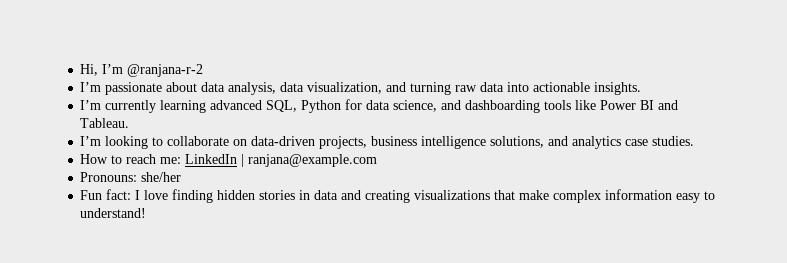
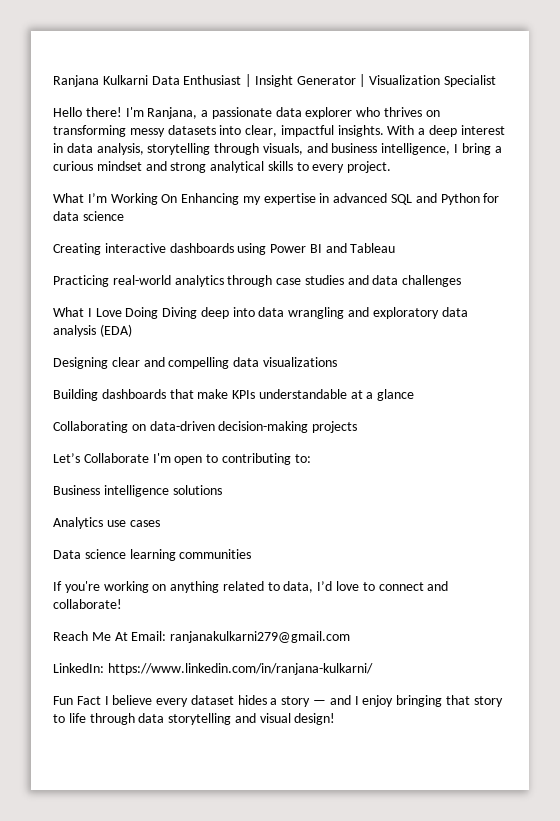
[80,64,204,77] [80,82,642,95] [80,99,679,113] [80,118,130,128] [80,136,695,149] [80,154,378,167] [80,172,182,182] [80,189,716,203] [80,208,147,218] Hi, I’m @ranjana-r-2 // I’m passionate about data analysis, data visualization, and turning raw data into actionable insights. // I’m currently learning advanced SQL, Python for data science, and dashboarding tools like Power BI and Tableau. // I’m looking to collaborate on data-driven projects, business intelligence solutions, and analytics case studies. // How to reach me: LinkedIn | ranjana@example.com // Pronouns: she/her // Fun fact: I love finding hidden stories in data and creating visualizations that make complex information easy to understand! -> [53,74,497,87] [53,107,440,119] [53,125,505,137] [53,143,502,155] [53,161,392,173] [53,193,500,205] [53,211,124,221] [53,243,396,255] [53,275,462,287] [53,307,468,319] [53,324,132,337] [53,357,337,369] [53,389,415,401] [53,421,358,433] [53,453,311,465] [53,485,222,497] [53,517,160,529] [53,549,252,561] [53,581,449,593] [53,599,122,609] [53,631,351,643] [53,663,373,675] [53,695,503,707] [53,713,336,725] Ranjana Kulkarni Data Enthusiast | Insight Generator | Visualization Specialist // Hello there! I'm Ranjana, a passionate data explorer who thrives on transforming messy datasets into clear, impactful insights. With a deep interest in data analysis, storytelling through visuals, and business intelligence, I bring a curious mindset and strong analytical skills to every project. // What I’m Working On Enhancing my expertise in advanced SQL and Python for data science // Creating interactive dashboards using Power BI and Tableau // Practicing real-world analytics through case studies and data challenges // What I Love Doing Diving deep into data wrangling and exploratory data analysis (EDA) // Designing clear and compelling data visualizations // Building dashboards that make KPIs understandable at a glance // Collaborating on data-driven decision-making projects // Let’s Collaborate I'm open to contributing to: // Business intelligence solutions // Analytics use cases // Data science learning communities // If you're working on anything related to data, I’d love to connect and collaborate! // Reach Me At Email: ranjanakulkarni279@gmail.com // LinkedIn: https://www.linkedin.com/in/ranjana-kulkarni/ // Fun Fact I believe every dataset hides a story — and I enjoy bringing that story to life through data storytelling and visual design!

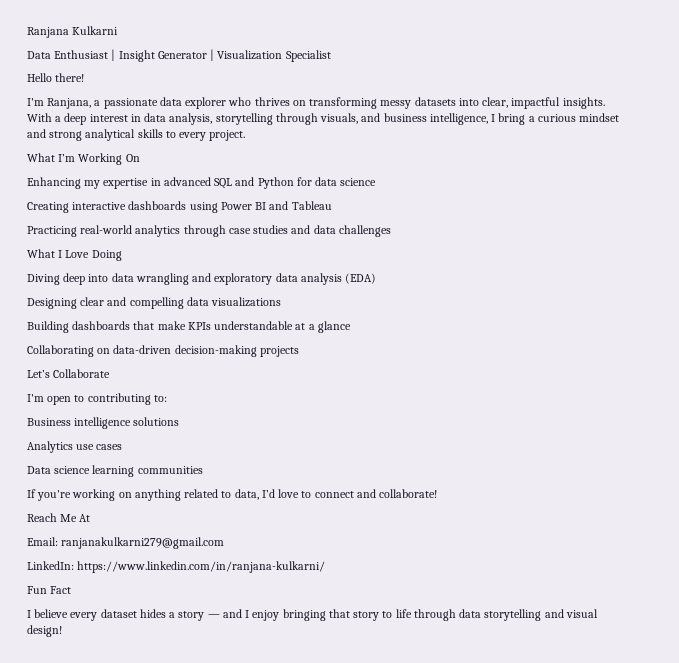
(148, 80) none -> (119, 30) //
(122, 112) none -> (85, 77) //
(178, 198) none -> (140, 158) //
(159, 313) none -> (122, 255) //
(149, 458) none -> (111, 373) //
(128, 636) none -> (91, 518) //
(101, 700) none -> (72, 590) //

